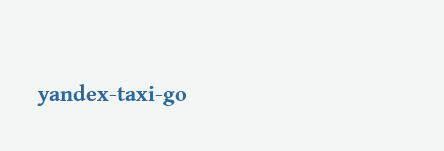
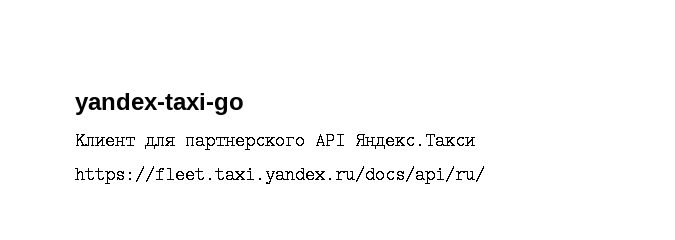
(187, 95) none -> [75,132,475,150] [75,166,485,184] // Клиент для партнерского API Яндекс.Такси // https://fleet.taxi.yandex.ru/docs/api/ru/

